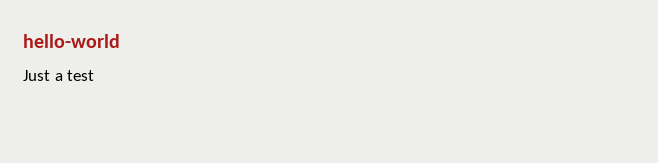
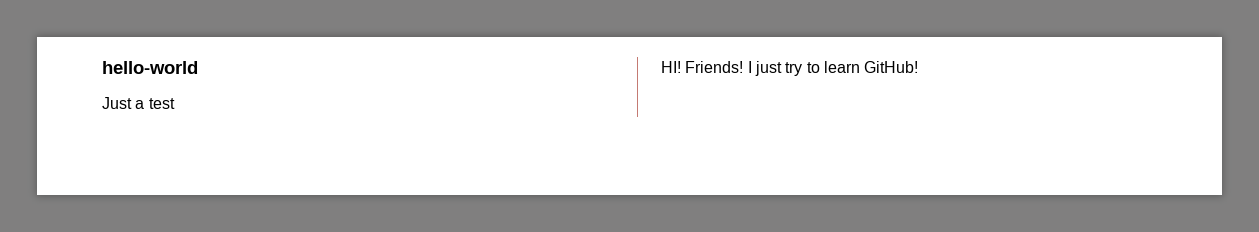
(95, 75) none -> [661,61,919,76] // HI! Friends! I just try to learn GitHub!

